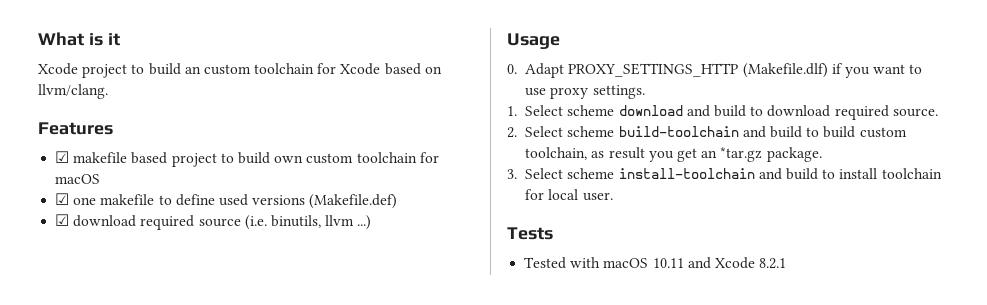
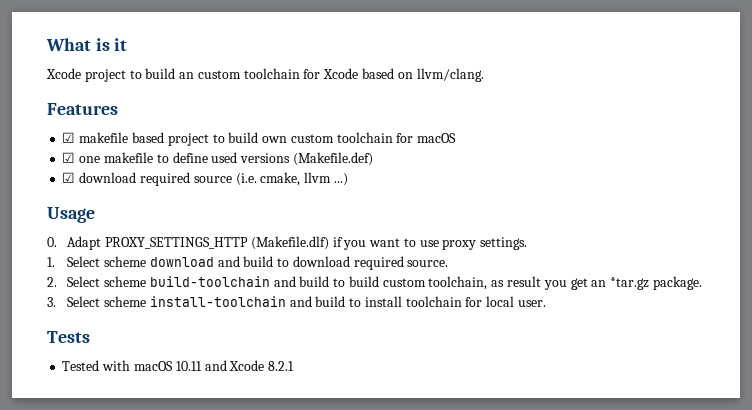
[270,215,321,228] binutils, -> [260,172,301,186] cmake,

